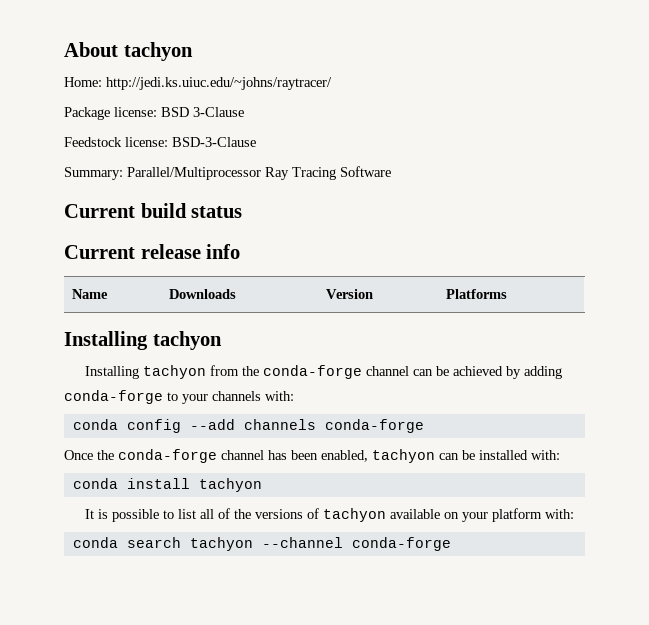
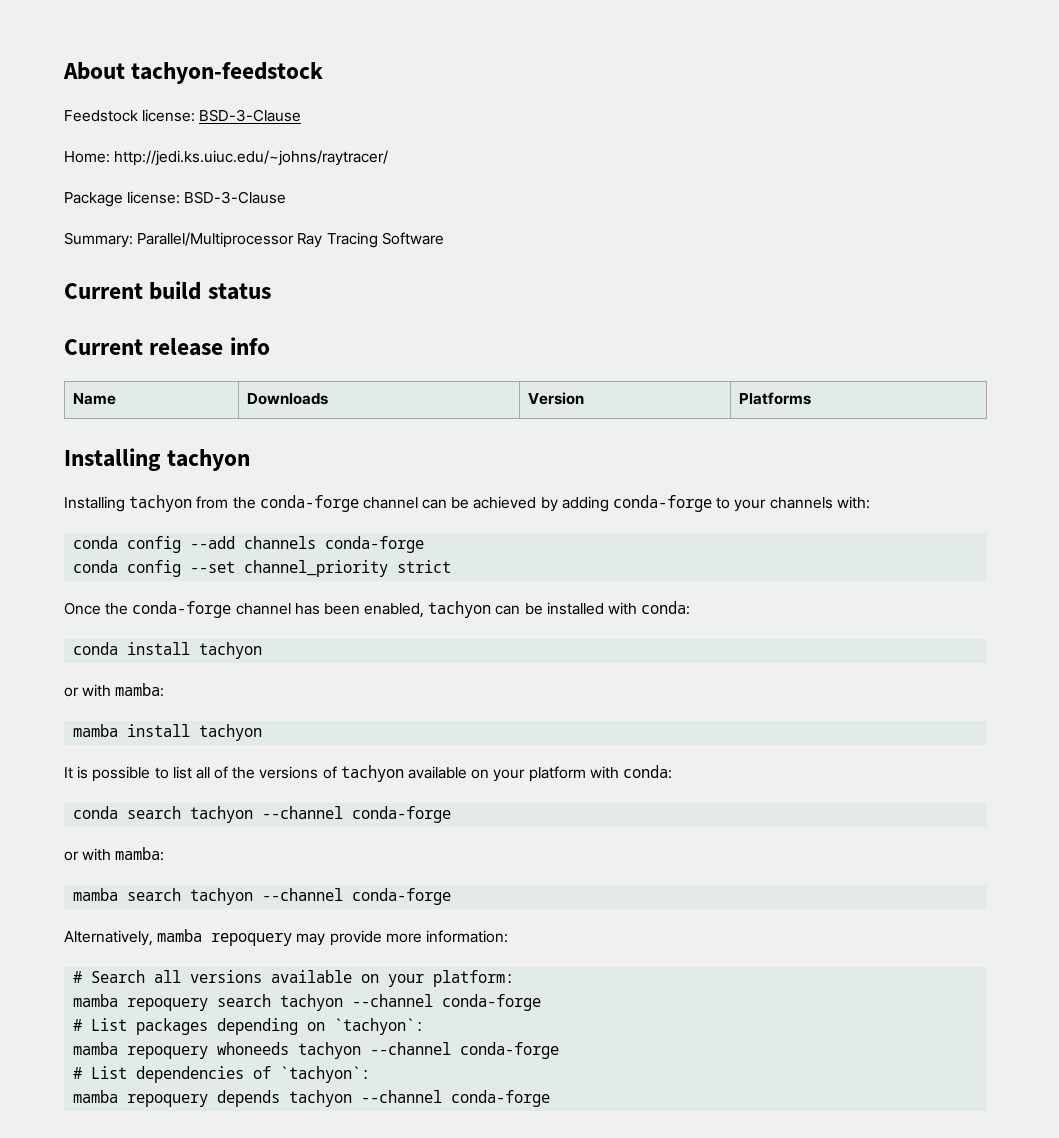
[123,42,193,61] tachyon -> [131,62,324,84] [64,109,302,122] tachyon-feedstock // Feedstock license: BSD-3-Clause
[161,107,244,117] [64,137,168,147] BSD 3-Clause // Feedstock license: -> (181, 197) none
(424, 426) none -> [73,560,452,577] // conda config --set channel_priority strict
[531,450,560,460] with: -> [608,601,691,615] with conda:
(262, 485) none -> [64,683,165,697] [73,724,263,741] // or with mamba: // mamba install tachyon
[545,509,575,519] with: -> [589,765,672,779] with conda:
(451, 544) none -> [64,847,165,861] [73,888,452,905] [64,929,508,946] [73,970,515,987] [73,994,542,1011] [73,1018,425,1035] [73,1042,560,1059] [73,1066,371,1083] [73,1090,551,1107] // or with mamba: // mamba search tachyon --channel conda-forge // Alternatively, mamba repoquery may provide more information: // # Search all versions available on your platform: // mamba repoquery search tachyon --channel conda-forge // # List packages depending on `tachyon`: // mamba repoquery whoneeds tachyon --channel conda-forge // # List dependencies of `tachyon`: // mamba repoquery depends tachyon --channel conda-forge

